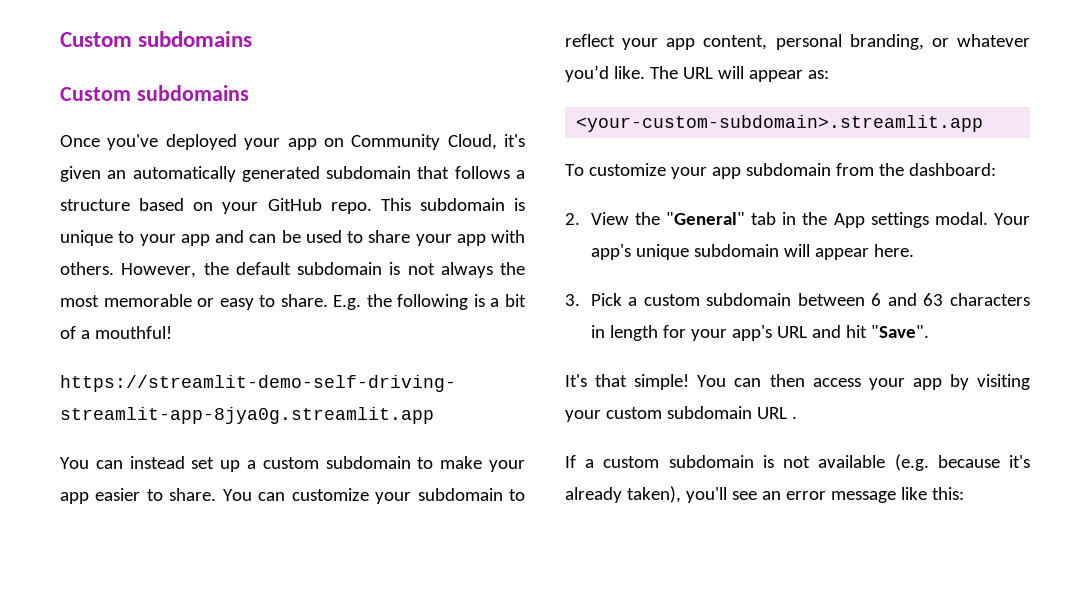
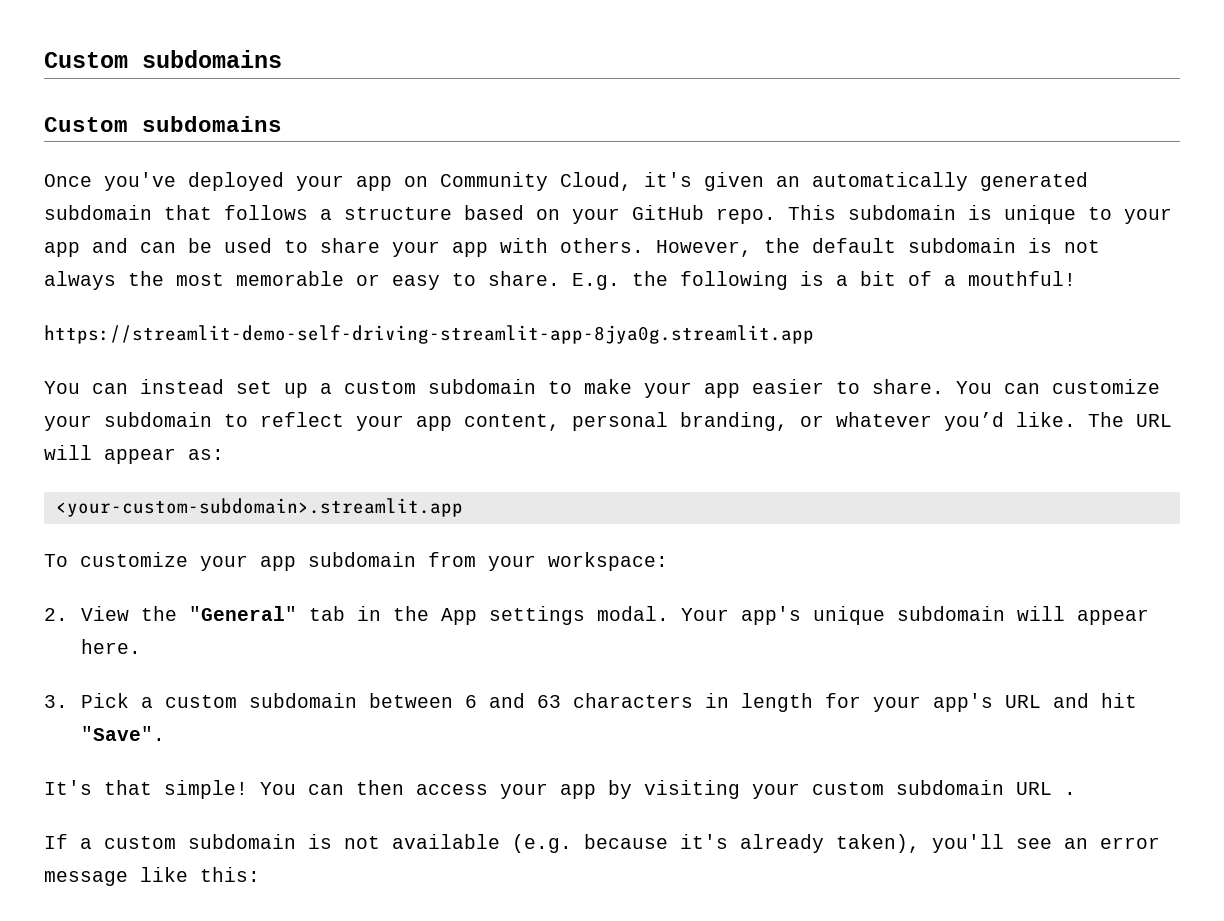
[878,163,996,176] the dashboard: -> [488,552,668,571] your workspace:

